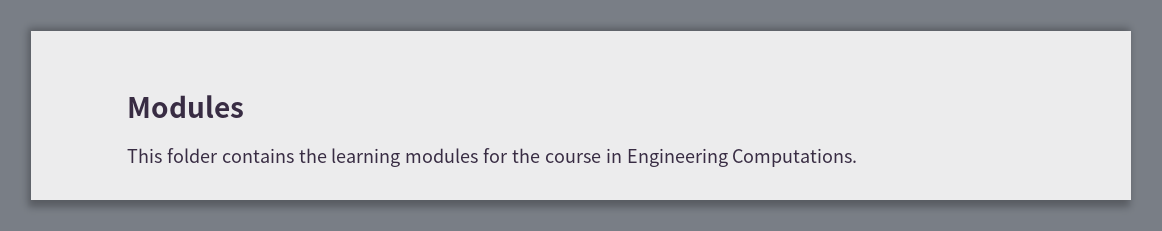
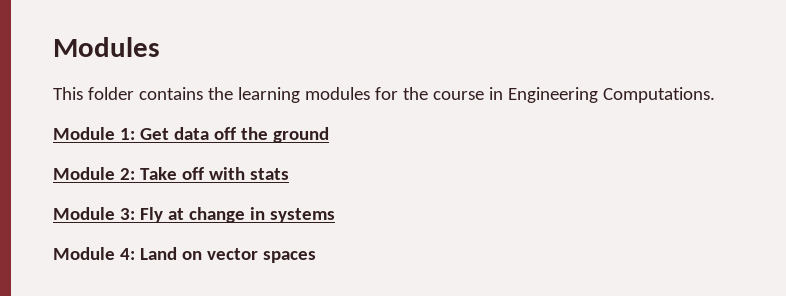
(858, 157) none -> [53,127,329,143] [53,167,289,180] [53,207,335,223] [53,247,316,263] // Module 1: Get data off the ground // Module 2: Take off with stats // Module 3: Fly at change in systems // Module 4: Land on vector spaces

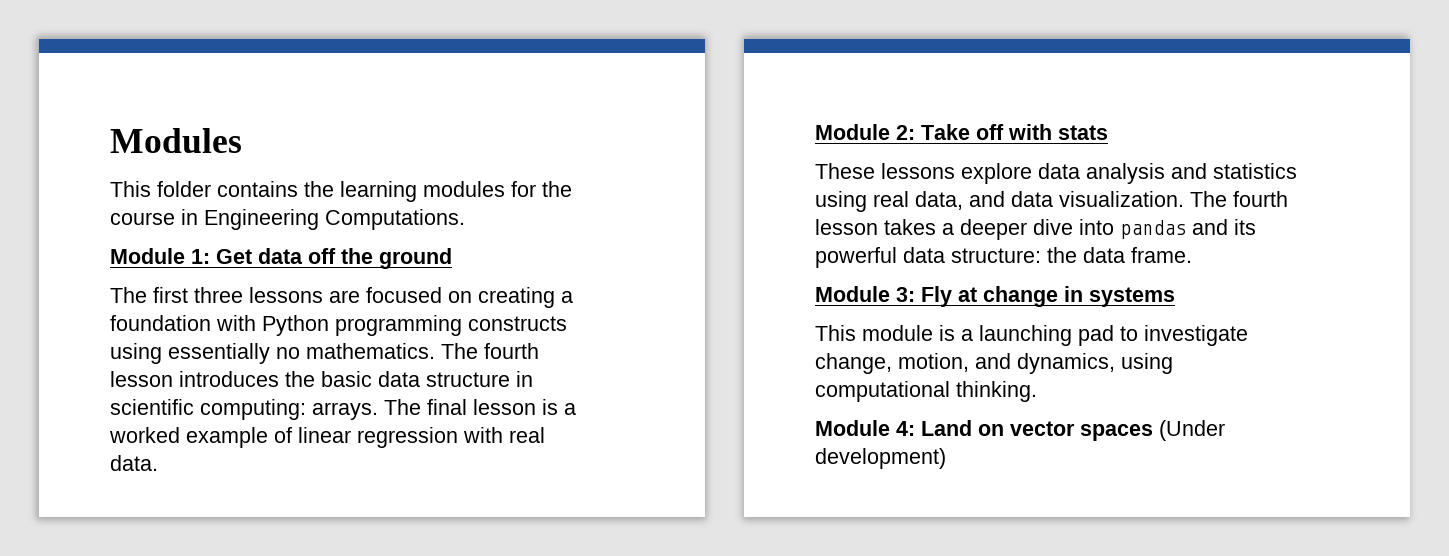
(329, 135) none -> [110,287,573,308] [110,315,567,336] [110,343,539,364] [110,371,533,387] [110,399,576,420] [109,427,545,448] [110,455,158,471] // The first three lessons are focused on creating a foundation with Python programming constructs using essentially no mathematics. The fourth lesson introduces the basic data structure in scientific computing: arrays. The final lesson is a worked example of linear regression with real data.
(289, 174) none -> [815,163,1297,184] [815,191,1288,212] [815,219,1256,240] [815,247,1192,268] // These lessons explore data analysis and statistics using real data, and data visualization. The fourth lesson takes a deeper dive into pandas and its powerful data structure: the data frame.
(335, 215) none -> [815,325,1248,346] [815,353,1173,374] [815,381,1037,402] // This module is a launching pad to investigate change, motion, and dynamics, using computational thinking.
(316, 257) none -> [1159,420,1225,441] [815,448,946,469] (Under development)

